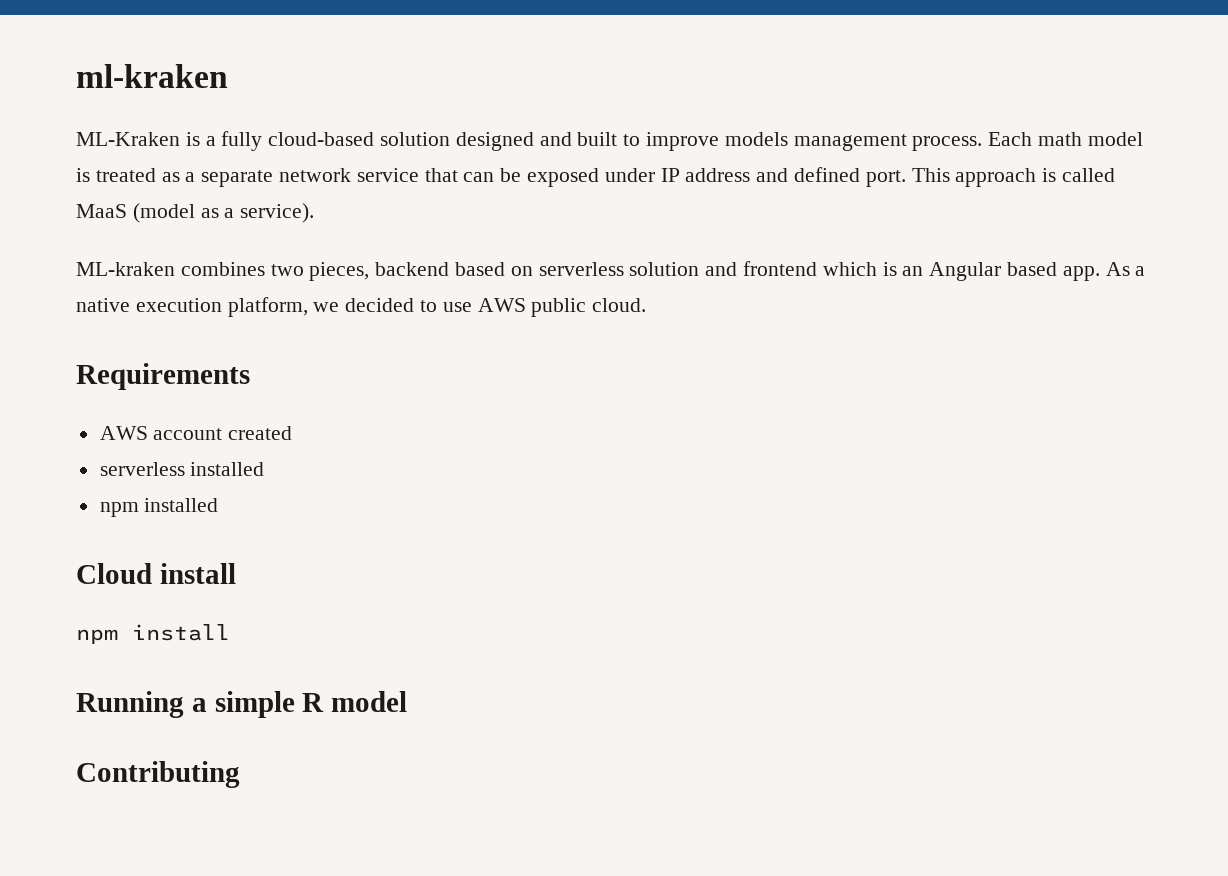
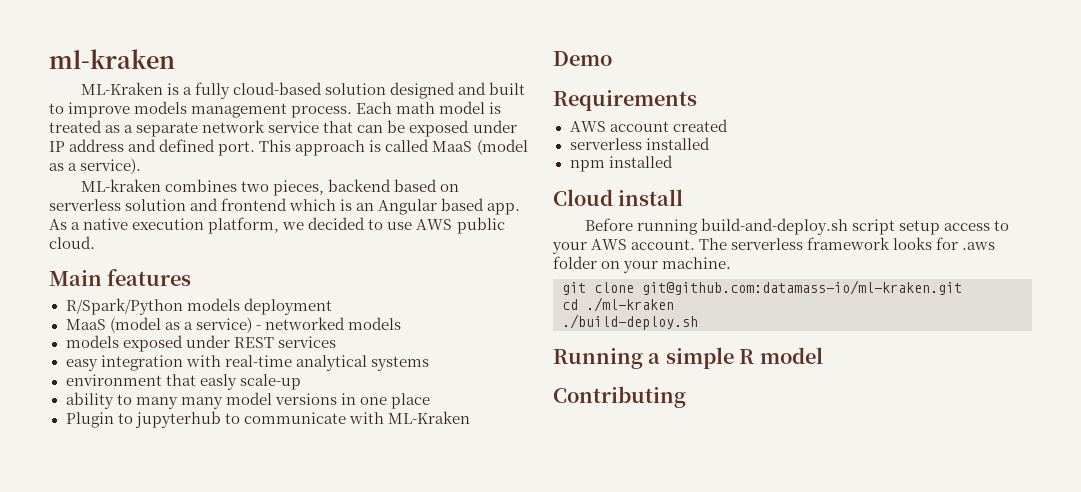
(647, 305) none -> [49,269,192,286] [65,298,332,315] [65,317,401,333] [65,335,336,352] [65,355,429,371] [65,374,301,390] [65,392,430,409] [65,411,470,428] [553,51,612,66] // Main features // R/Spark/Python models deployment // MaaS (model as a service) - networked models // models exposed under REST services // easy integration with real-time analytical systems // environment that easly scale-up // ability to many many model versions in one place // Plugin to jupyterhub to communicate with ML-Kraken // Demo
[76,624,230,644] npm install -> [585,218,1010,235] [552,237,996,254] [553,256,732,273] [562,280,962,295] [562,297,674,312] [562,314,698,330] Before running build-and-deploy.sh script setup access to your AWS account. The serverless framework looks for .aws folder on your machine. // git clone git@github.com:datamass-io/ml-kraken.git // cd ./ml-kraken // ./build-deploy.sh

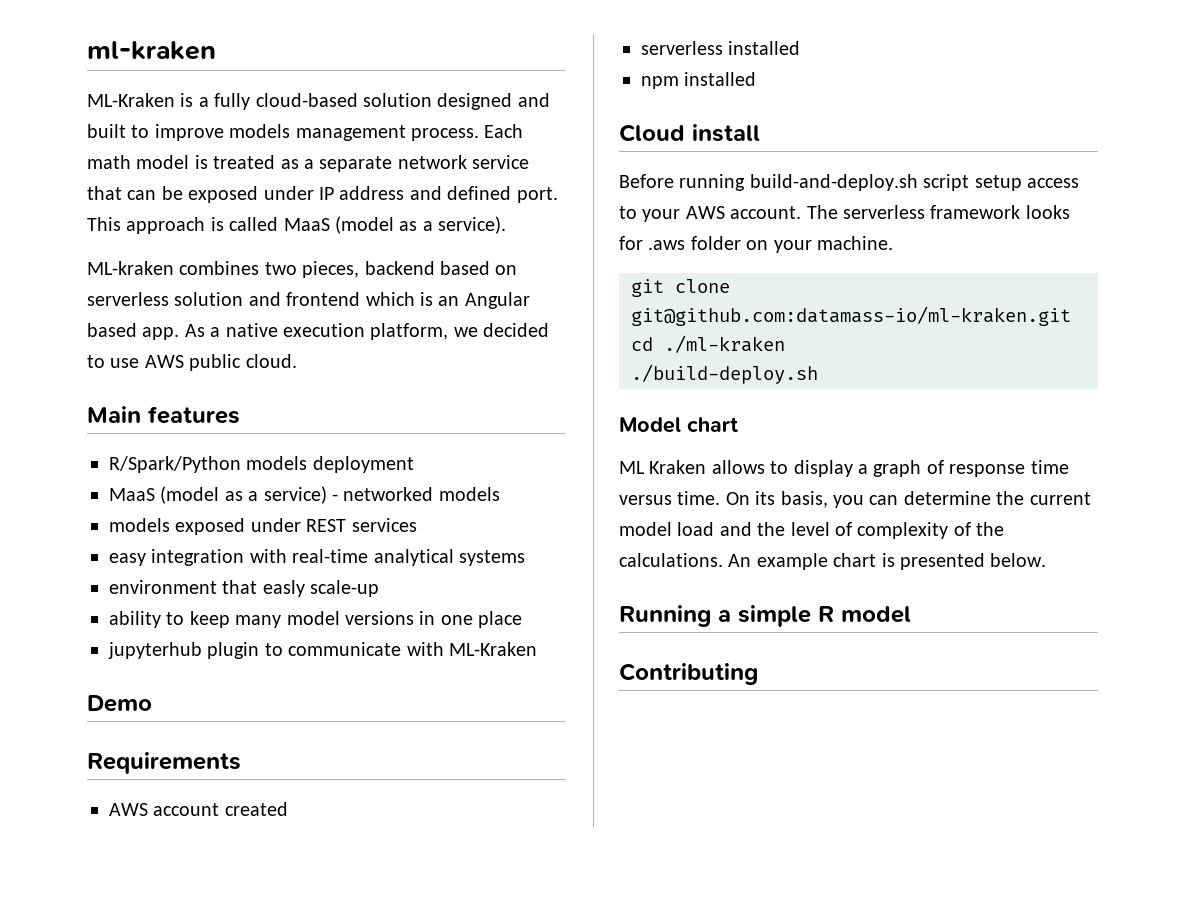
[135,397,178,409] many -> [189,611,230,628] keep
[65,411,221,428] Plugin to jupyterhub -> [108,642,260,659] jupyterhub plugin
(698, 322) none -> [619,417,738,433] [619,460,1069,477] [619,491,1091,508] [619,522,1005,539] [619,553,1047,570] // Model chart // ML Kraken allows to display a graph of response time versus time. On its basis, you can determine the current model load and the level of complexity of the calculations. An example chart is presented below.

